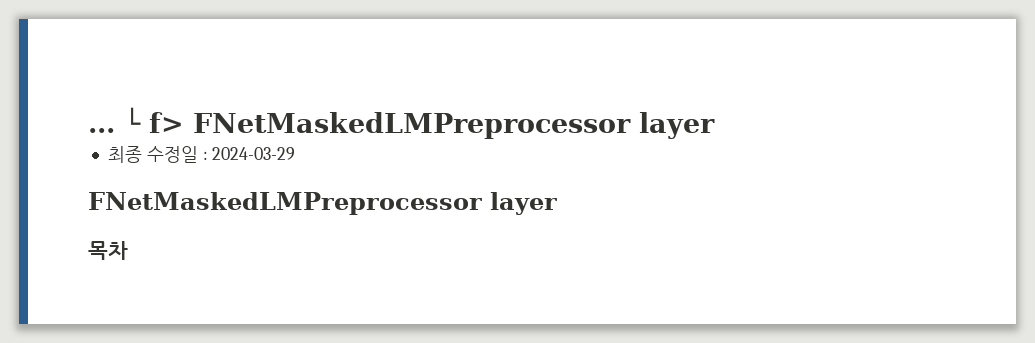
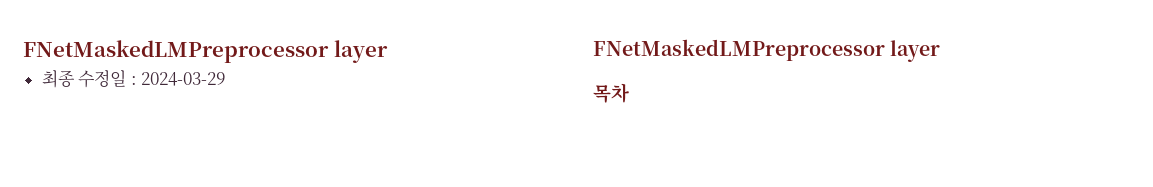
[88,107,184,133] ... └ f> -> (23, 51) none

